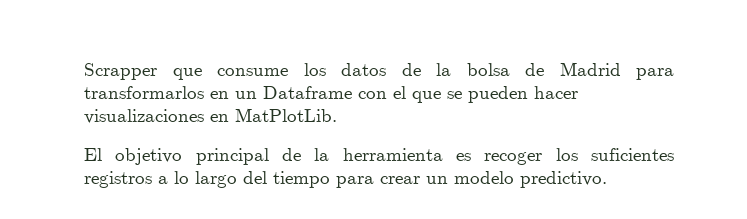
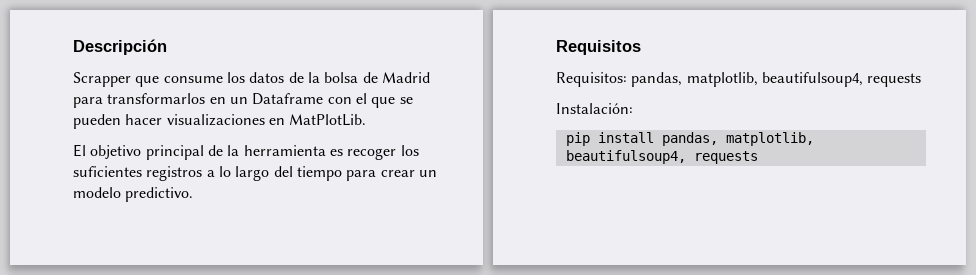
(84, 71) none -> [73,39,167,55] Descripción //
(607, 179) none -> [556,40,641,55] [556,72,922,87] [556,103,633,114] [565,132,814,146] [565,150,758,164] // Requisitos // Requisitos: pandas, matplotlib, beautifulsoup4, requests // Instalación: // pip install pandas, matplotlib, beautifulsoup4, requests

